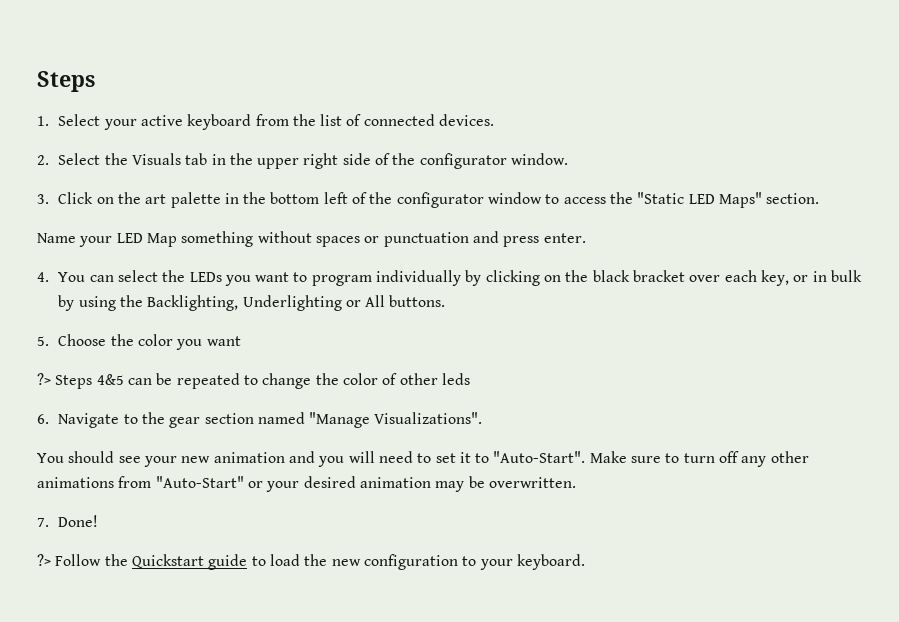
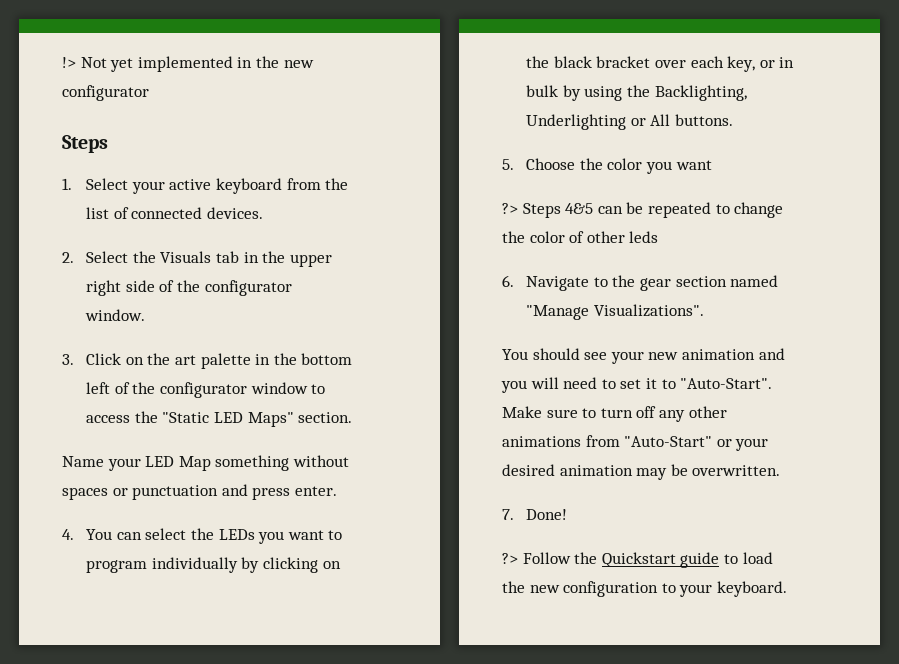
(37, 81) none -> [62,56,314,72] [62,85,149,101] !> Not yet implemented in the new configurator //

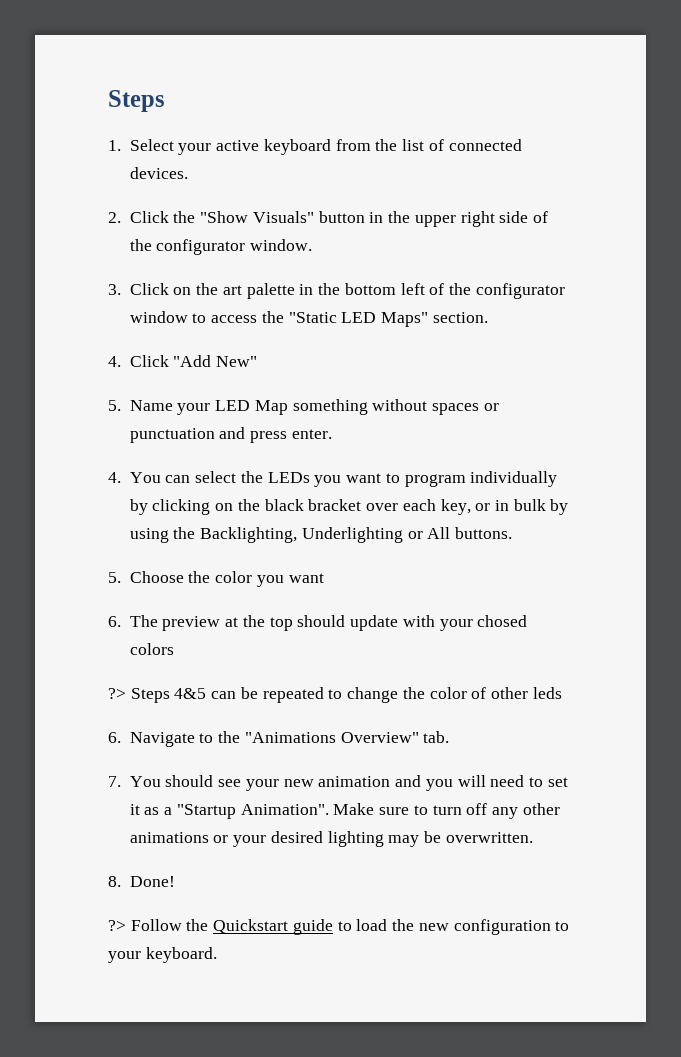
[62,56,314,72] [62,85,149,101] !> Not yet implemented in the new configurator // -> (108, 101) none
[86,251,239,263] Select the Visuals tab -> [129,211,365,223] Click the "Show Visuals" button
(353, 417) none -> [108,355,258,367] [108,400,121,411] 4. Click "Add New" // 5.
(712, 165) none -> [108,615,528,631] [129,643,174,655] // 6. The preview at the top should update with your chosed colors
[639,275,779,291] [526,304,704,320] gear section named "Manage Visualizations". // -> [244,731,450,743] [108,776,121,787] "Animations Overview" tab. // 7.
[661,378,773,389] to "Auto-Start". -> [144,804,329,819] as a "Startup Animation".
[585,435,713,447] from "Auto-Start" -> (209, 837) none
[559,465,633,476] animation -> [327,831,384,847] lighting
[502,509,514,520] 7. -> [108,876,121,887] 8.

